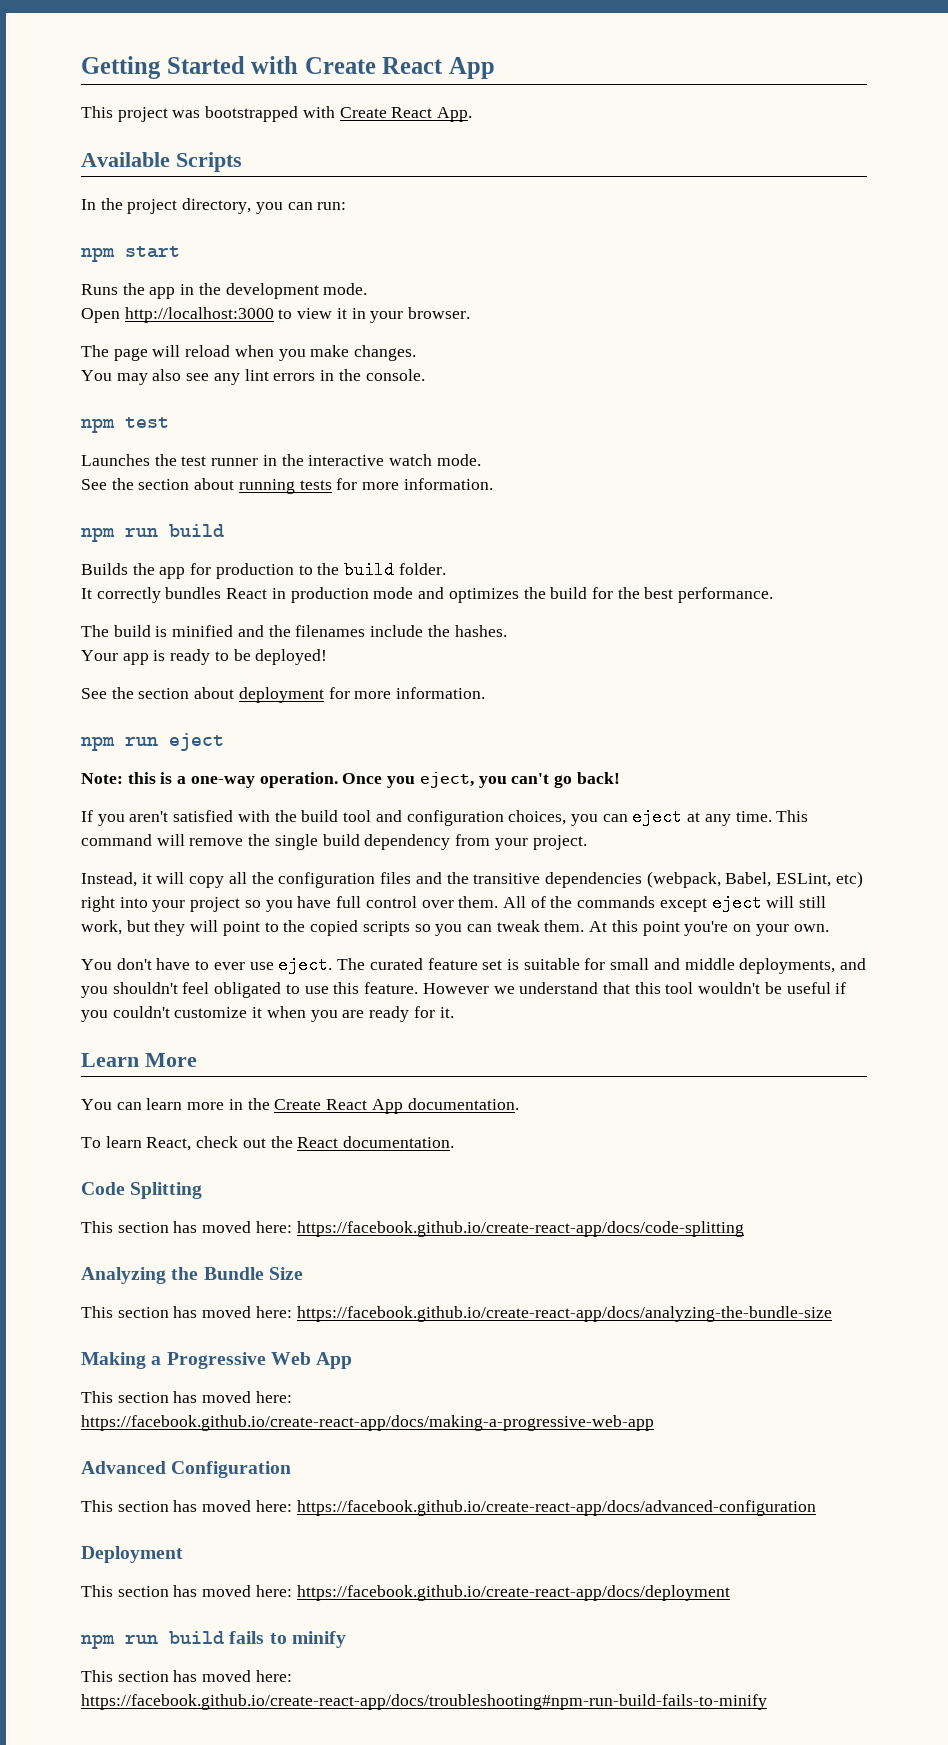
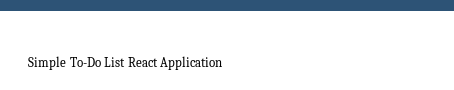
[81,56,496,79] [81,106,473,122] [81,152,242,172] [81,198,347,214] [81,246,180,262] [81,283,368,299] [81,307,471,323] [81,345,417,361] [81,369,425,385] [81,417,169,433] [81,454,481,466] [81,478,493,494] [81,524,224,542] [81,561,446,579] [81,587,774,603] [81,625,507,637] [81,649,328,665] [81,687,486,703] [81,733,224,751] [81,772,620,788] [81,808,809,826] [81,834,587,850] [81,871,863,888] [81,894,827,912] [81,920,829,936] [81,956,867,974] [81,982,847,998] [81,1006,454,1022] [81,1053,197,1067] [81,1098,519,1114] [81,1136,455,1151] [81,1182,203,1199] [81,1221,744,1237] [81,1267,303,1284] [81,1306,832,1322] [81,1352,353,1369] [81,1391,292,1403] [81,1415,654,1431] [81,1461,292,1478] [81,1500,816,1516] [81,1546,183,1563] [81,1585,730,1601] [81,1631,346,1649] [81,1670,292,1682] [81,1694,767,1710] Getting Started with Create React App // This project was bootstrapped with Create React App. // Available Scripts // In the project directory, you can run: // npm start // Runs the app in the development mode. // Open http://localhost:3000 to view it in your browser. // The page will reload when you make changes. // You may also see any lint errors in the console. // npm test // Launches the test runner in the interactive watch mode. // See the section about running tests for more information. // npm run build // Builds the app for production to the build folder. // It correctly bundles React in production mode and optimizes the build for the best performance. // The build is minified and the filenames include the hashes. // Your app is ready to be deployed! // See the section about deployment for more information. // npm run eject // Note: this is a one-way operation. Once you eject, you can't go back! // If you aren't satisfied with the build tool and configuration choices, you can eject at any time. This command will remove the single build dependency from your project. // Instead, it will copy all the configuration files and the transitive dependencies (webpack, Babel, ESLint, etc) right into your project so you have full control over them. All of the commands except eject will still work, but they will point to the copied scripts so you can tweak them. At this point you're on your own. // You don't have to ever use eject. The curated feature set is suitable for small and middle deployments, and you shouldn't feel obligated to use this feature. However we understand that this tool wouldn't be useful if you couldn't customize it when you are ready for it. // Learn More // You can learn more in the Create React App documentation. // To learn React, check out the React documentation. // Code Splitting // This section has moved here: https://facebook.github.io/create-react-app/docs/code-splitting // Analyzing the Bundle Size // This section has moved here: https://facebook.github.io/create-react-app/docs/analyzing-the-bundle-size // Making a Progressive Web App // This section has moved here: https://facebook.github.io/create-react-app/docs/making-a-progressive-web-app // Advanced Configuration // This section has moved here: https://facebook.github.io/create-react-app/docs/advanced-configuration // Deployment // This section has moved here: https://facebook.github.io/create-react-app/docs/deployment // npm run build fails to minify // This section has moved here: https://facebook.github.io/create-react-app/docs/troubleshooting#npm-run-build-fails-to-minify -> [28,56,223,70] Simple To-Do List React Application

